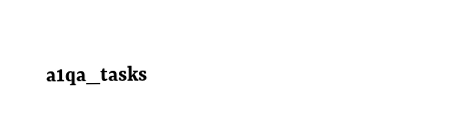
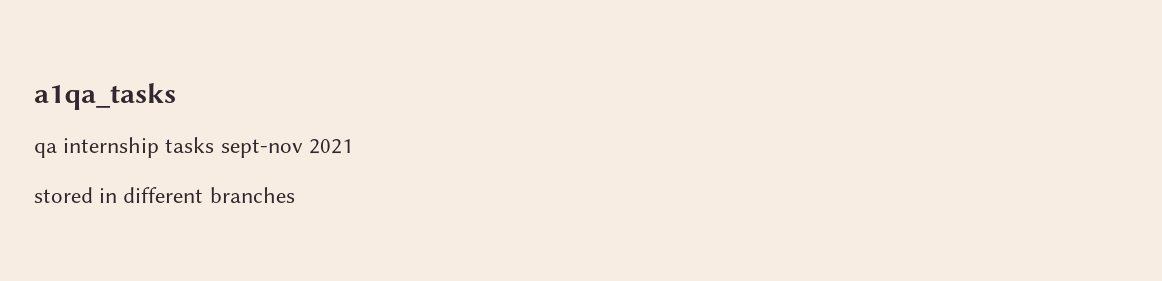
(148, 75) none -> [34,137,353,158] [34,187,295,203] // qa internship tasks sept-nov 2021 // stored in different branches

